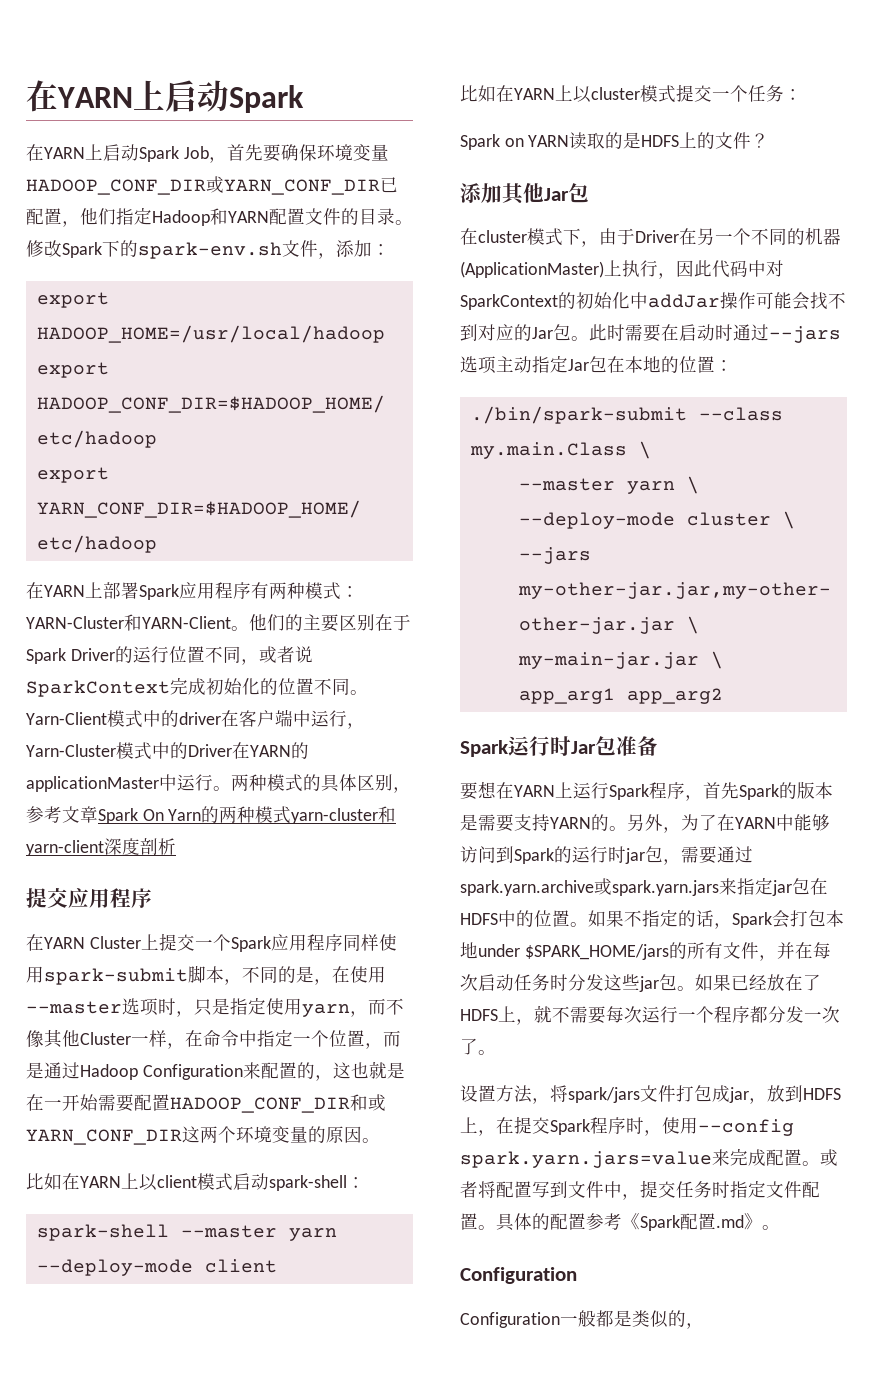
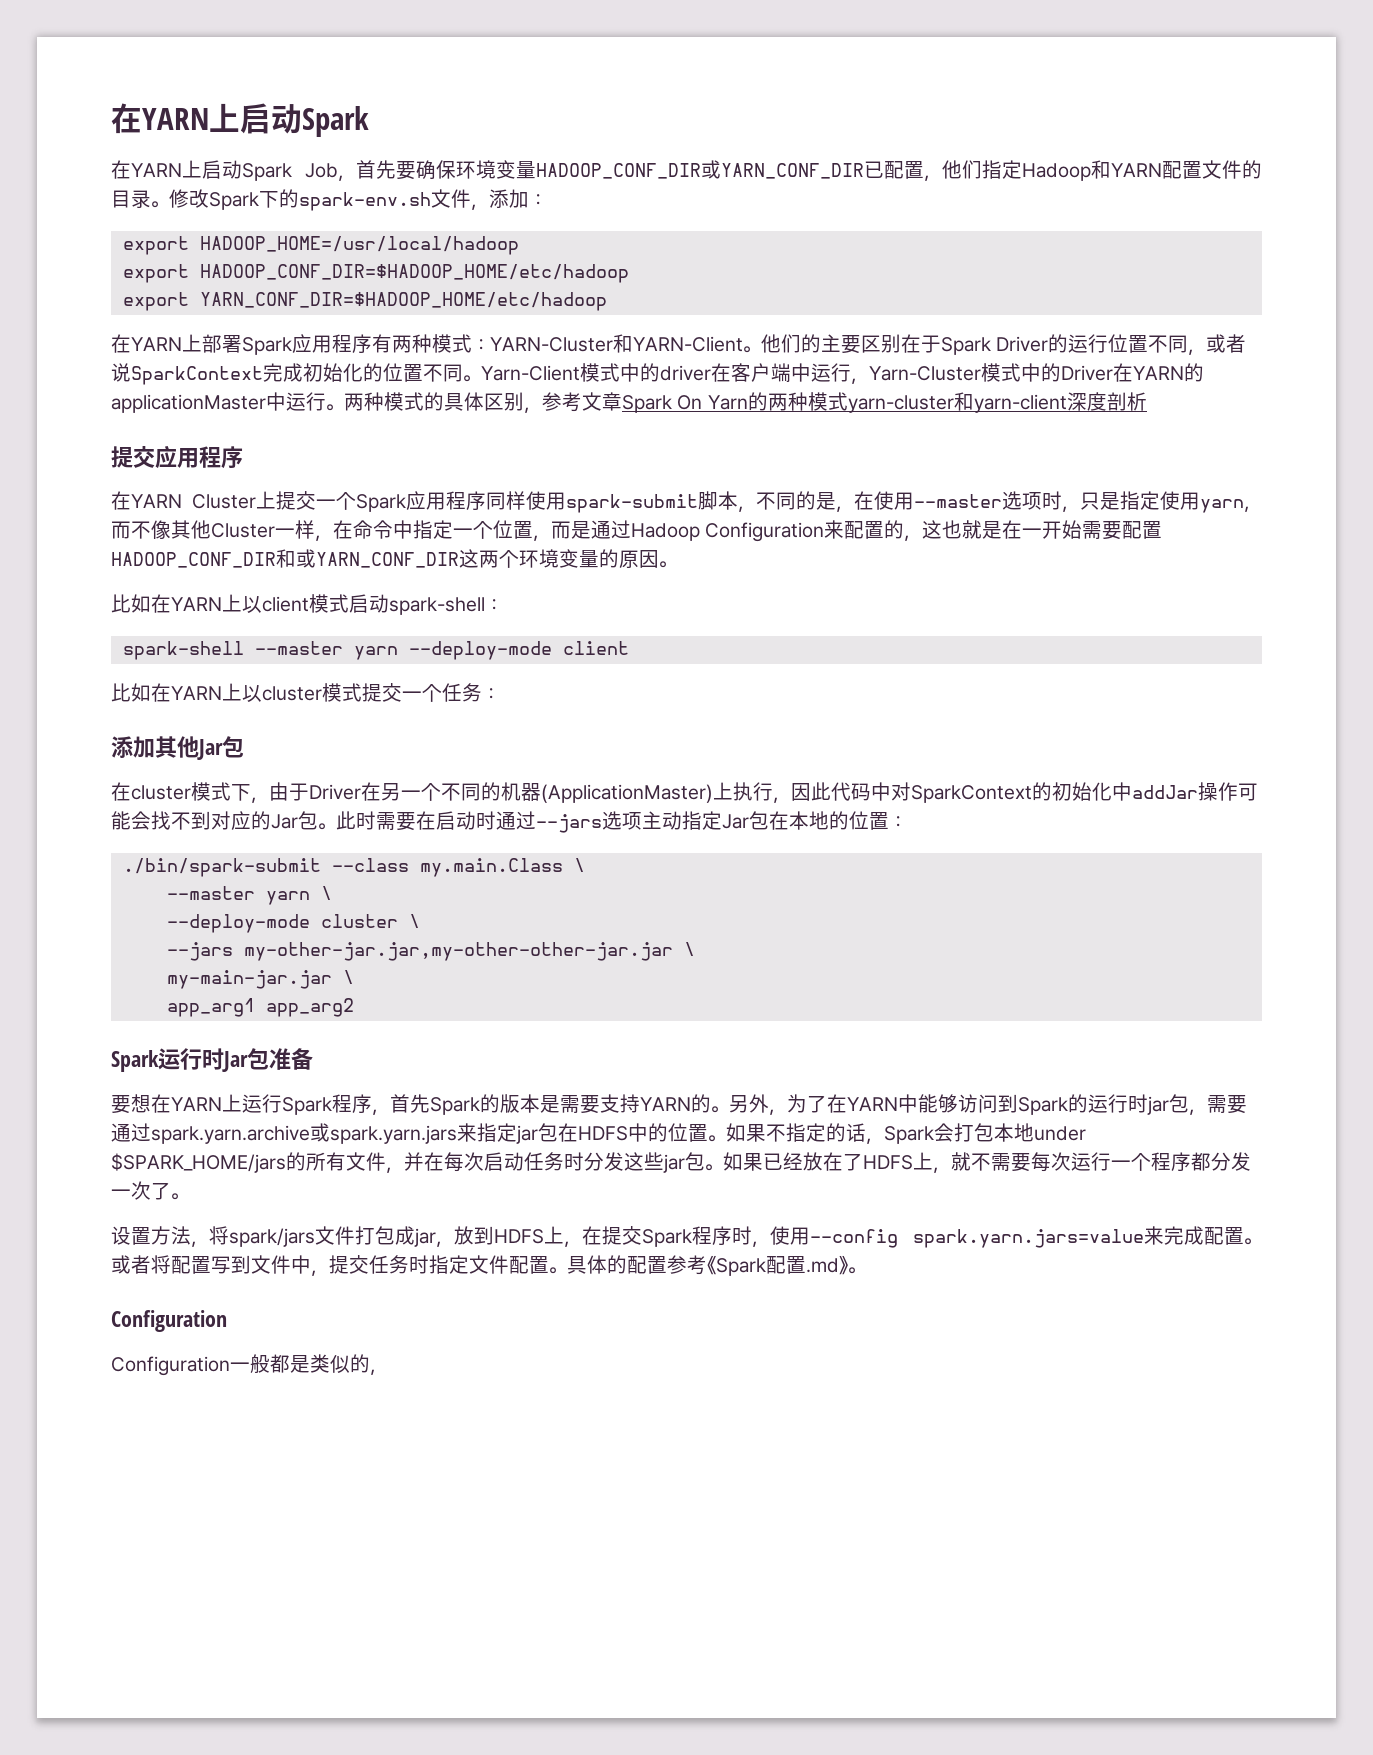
[460,132,770,150] // Spark on YARN读取的是HDFS上的文件？ -> (500, 694) none

